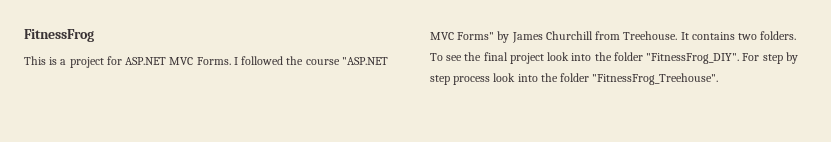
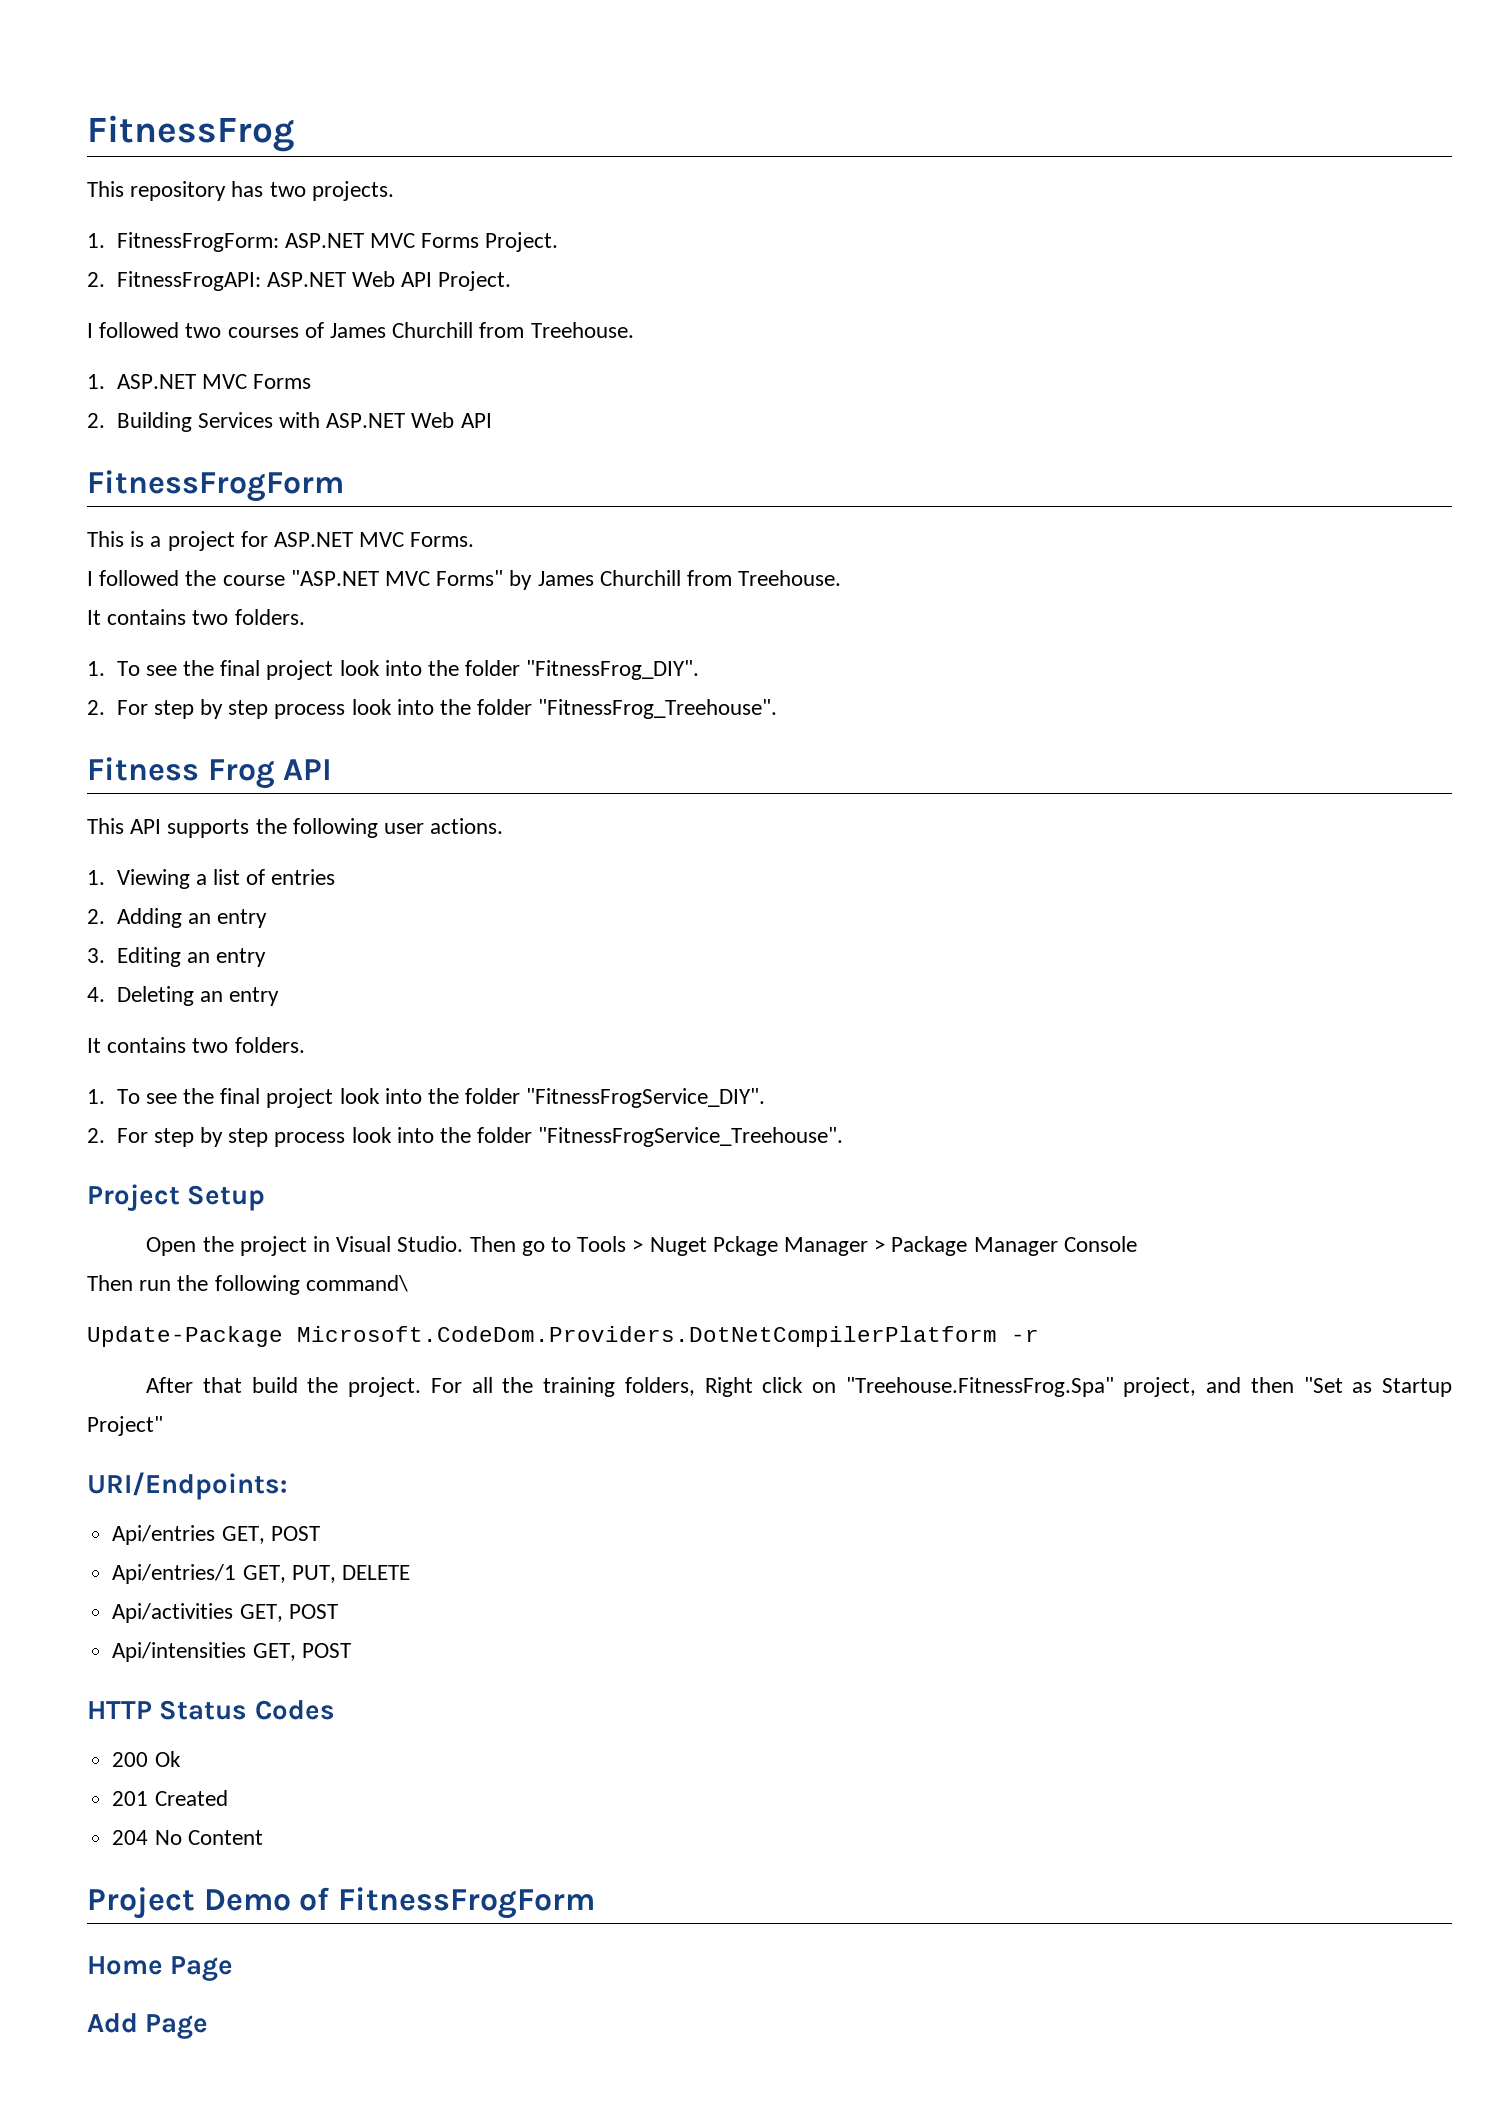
(94, 35) none -> [87,181,394,201] [87,232,559,252] [87,271,512,291] [87,322,634,338] [87,374,311,389] [87,412,492,432] [87,470,344,502] // This repository has two projects. // 1. FitnessFrogForm: ASP.NET MVC Forms Project. // 2. FitnessFrogAPI: ASP.NET Web API Project. // I followed two courses of James Churchill from Treehouse. // 1. ASP.NET MVC Forms // 2. Building Services with ASP.NET Web API // FitnessFrogForm
(231, 61) none -> (475, 539) //
[680,31,797,40] It contains two folders. -> [87,609,305,625] [87,661,105,676] // It contains two folders. // 1.
(740, 58) none -> [87,700,105,715] // 2.
(719, 79) none -> [87,757,333,789] [87,818,504,838] [87,869,336,889] [87,908,267,928] [87,947,266,967] [87,986,279,1006] [87,1037,305,1053] [87,1088,766,1108] [87,1127,844,1147] [87,1184,266,1211] [146,1236,1137,1256] [87,1275,408,1295] [87,1326,1039,1347] [146,1377,1452,1397] [87,1416,163,1436] [87,1472,287,1500] [112,1525,320,1545] [112,1564,410,1584] [112,1603,338,1623] [112,1642,351,1662] [87,1700,335,1720] [112,1751,181,1767] [112,1790,228,1806] [112,1830,263,1845] [87,1887,595,1919] [87,1956,234,1981] [87,2013,209,2039] // Fitness Frog API // This API supports the following user actions. // 1. Viewing a list of entries // 2. Adding an entry // 3. Editing an entry // 4. Deleting an entry // It contains two folders. // 1. To see the final project look into the folder "FitnessFrogService_DIY". // 2. For step by step process look into the folder "FitnessFrogService_Treehouse". // Project Setup // Open the project in Visual Studio. Then go to Tools > Nuget Pckage Manager > Package Manager Console // Then run the following command\ // Update-Package Microsoft.CodeDom.Providers.DotNetCompilerPlatform -r // After that build the project. For all the training folders, Right click on "Treehouse.FitnessFrog.Spa" project, and then "Set as Startup Project" // URI/Endpoints: // Api/entries GET, POST // Api/entries/1 GET, PUT, DELETE // Api/activities GET, POST // Api/intensities GET, POST // HTTP Status Codes // 200 Ok // 201 Created // 204 No Content // Project Demo of FitnessFrogForm // Home Page // Add Page

